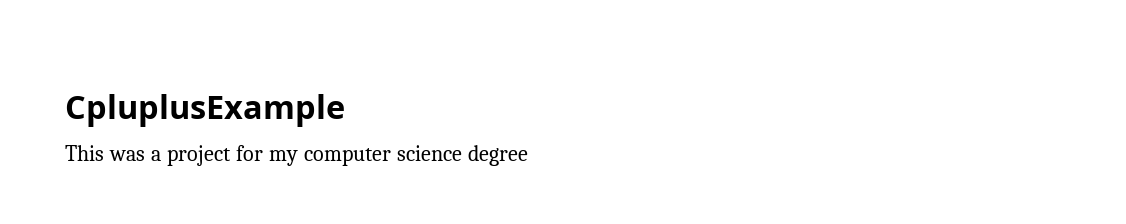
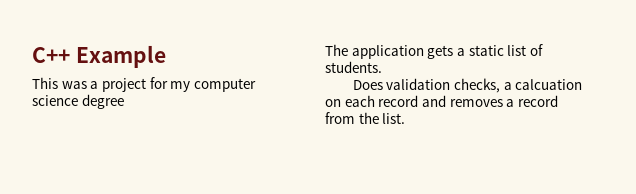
[65,94,345,127] CpluplusExample -> [32,45,166,68] C++ Example
(528, 155) none -> [325,44,543,59] [325,61,382,73] [352,78,583,93] [325,95,558,107] [325,112,406,124] // The application gets a static list of students. // Does validation checks, a calcuation on each record and removes a record from the list.

